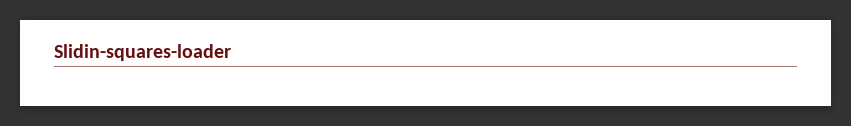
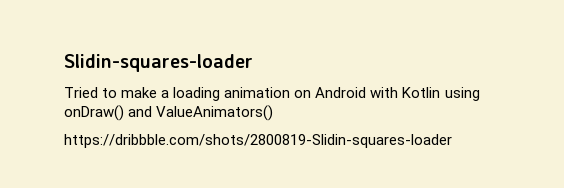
(231, 52) none -> [64,87,480,101] [64,105,274,121] [64,134,452,148] // Tried to make a loading animation on Android with Kotlin using onDraw() and ValueAnimators() // https://dribbble.com/shots/2800819-Slidin-squares-loader

